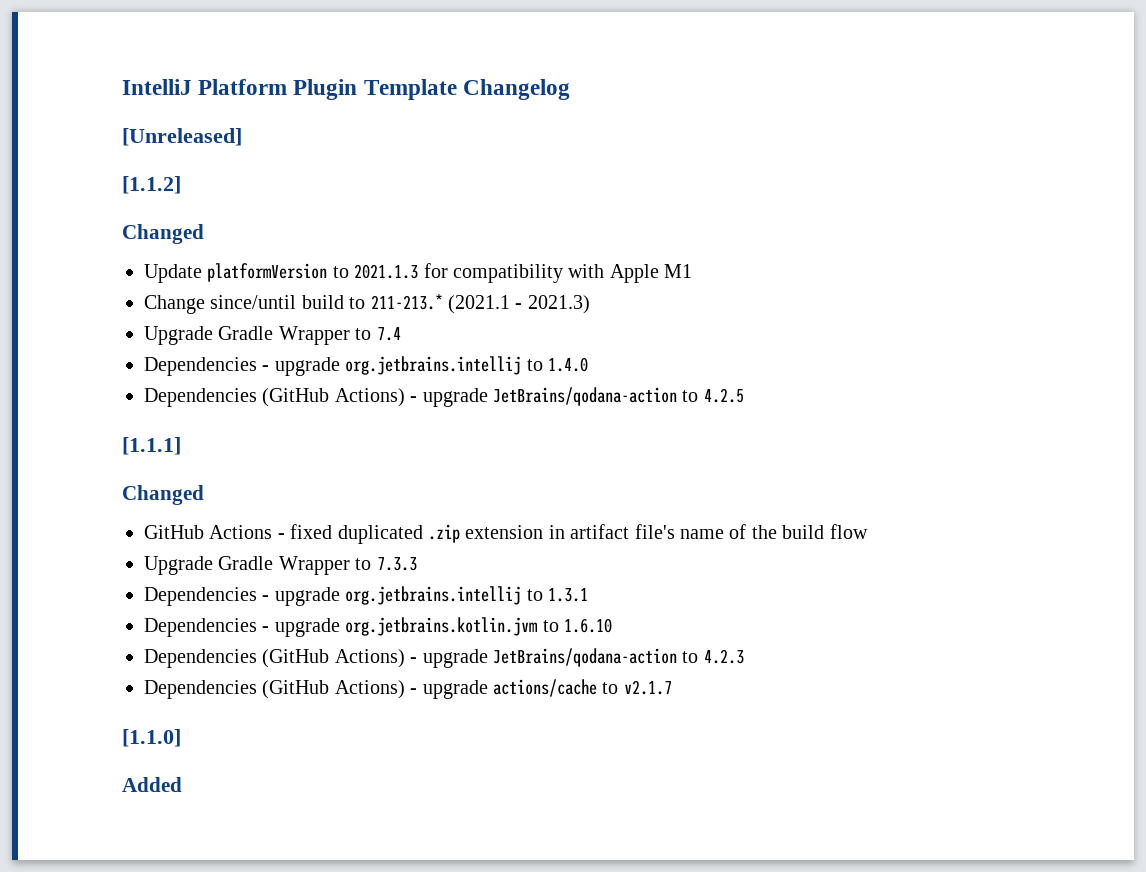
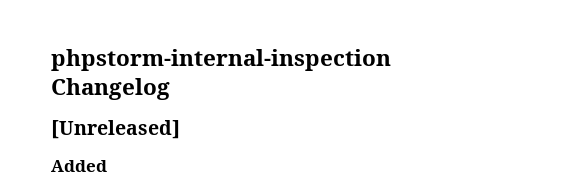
[122,79,570,100] [122,128,242,146] [122,176,181,194] [122,224,204,244] [144,263,693,283] [144,294,590,314] [144,326,401,345] [144,356,588,376] [144,387,744,407] [122,437,181,455] [122,485,204,505] [144,524,868,544] [144,556,417,575] [144,586,588,606] [144,617,612,637] [144,648,744,668] [144,679,672,699] [122,729,181,747] IntelliJ Platform Plugin Template Changelog // [Unreleased] // [1.1.2] // Changed // Update platformVersion to 2021.1.3 for compatibility with Apple M1 // Change since/until build to 211-213.* (2021.1 - 2021.3) // Upgrade Gradle Wrapper to 7.4 // Dependencies - upgrade org.jetbrains.intellij to 1.4.0 // Dependencies (GitHub Actions) - upgrade JetBrains/qodana-action to 4.2.5 // [1.1.1] // Changed // GitHub Actions - fixed duplicated .zip extension in artifact file's name of the build flow // Upgrade Gradle Wrapper to 7.3.3 // Dependencies - upgrade org.jetbrains.intellij to 1.3.1 // Dependencies - upgrade org.jetbrains.kotlin.jvm to 1.6.10 // Dependencies (GitHub Actions) - upgrade JetBrains/qodana-action to 4.2.3 // Dependencies (GitHub Actions) - upgrade actions/cache to v2.1.7 // [1.1.0] -> [51,49,391,71] [51,78,170,100] [51,120,180,139] phpstorm-internal-inspection Changelog // [Unreleased]

